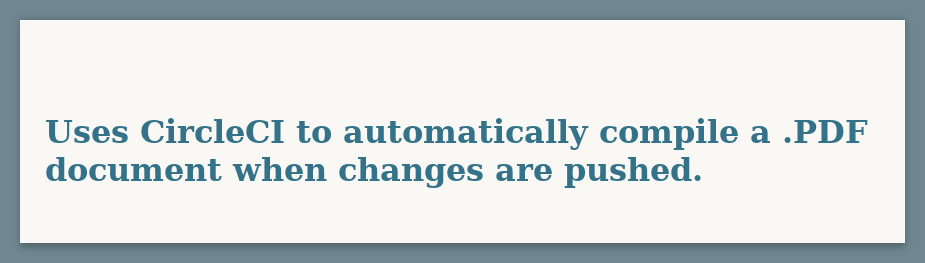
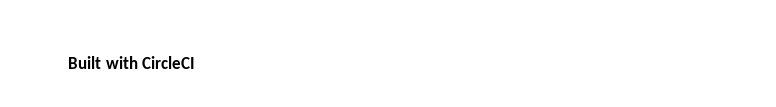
[45,118,868,150] [45,157,703,188] Uses CircleCI to automatically compile a .PDF document when changes are pushed. -> [68,56,196,69] Built with CircleCI

